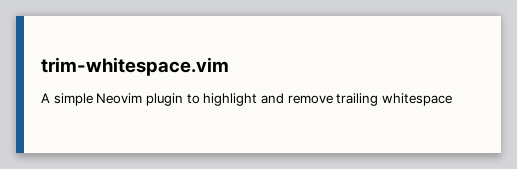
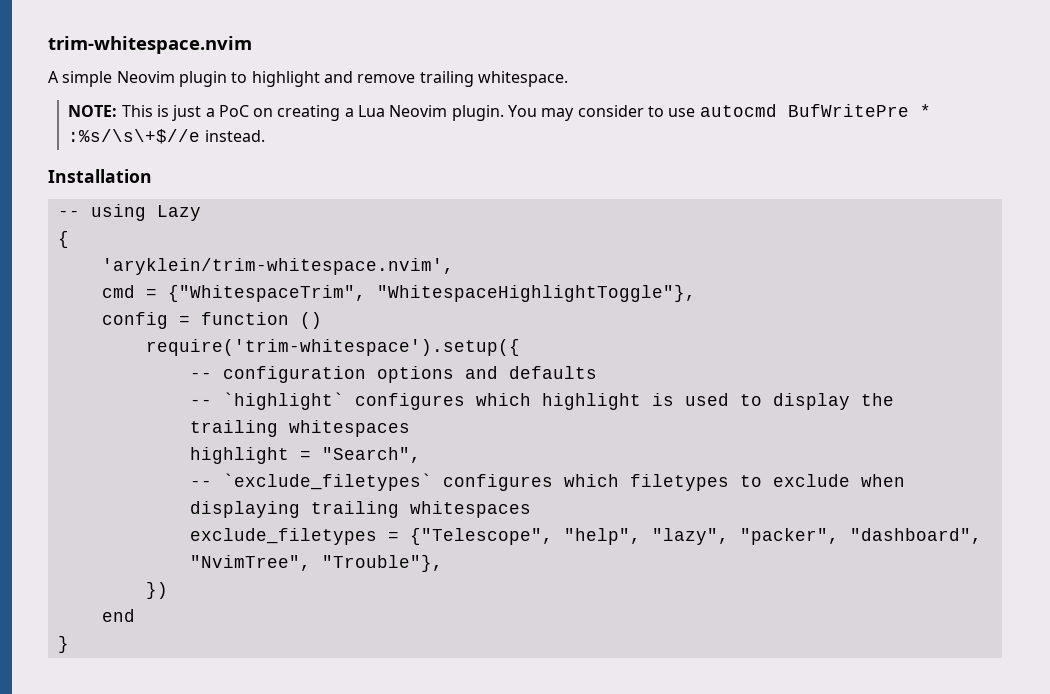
[41,57,229,76] trim-whitespace.vim -> [48,36,252,54] trim-whitespace.nvim
[381,93,452,106] whitespace -> [477,71,568,87] [68,104,931,121] [68,129,265,144] [48,169,152,183] [57,204,201,221] [57,231,69,248] [101,258,454,275] [101,285,696,302] [101,312,322,329] [145,339,520,356] [189,366,597,383] [189,392,894,410] [189,420,410,437] [189,447,421,464] [189,473,905,491] [189,501,531,518] [189,528,982,545] [189,555,443,572] [145,582,168,599] [101,609,135,622] [57,636,69,653] whitespace. // NOTE: This is just a PoC on creating a Lua Neovim plugin. You may consider to use autocmd BufWritePre * :%s/\s\+$//e instead. // Installation // -- using Lazy // { // 'aryklein/trim-whitespace.nvim', // cmd = {"WhitespaceTrim", "WhitespaceHighlightToggle"}, // config = function () // require('trim-whitespace').setup({ // -- configuration options and defaults // -- `highlight` configures which highlight is used to display the trailing whitespaces // highlight = "Search", // -- `exclude_filetypes` configures which filetypes to exclude when displaying trailing whitespaces // exclude_filetypes = {"Telescope", "help", "lazy", "packer", "dashboard", "NvimTree", "Trouble"}, // }) // end // }

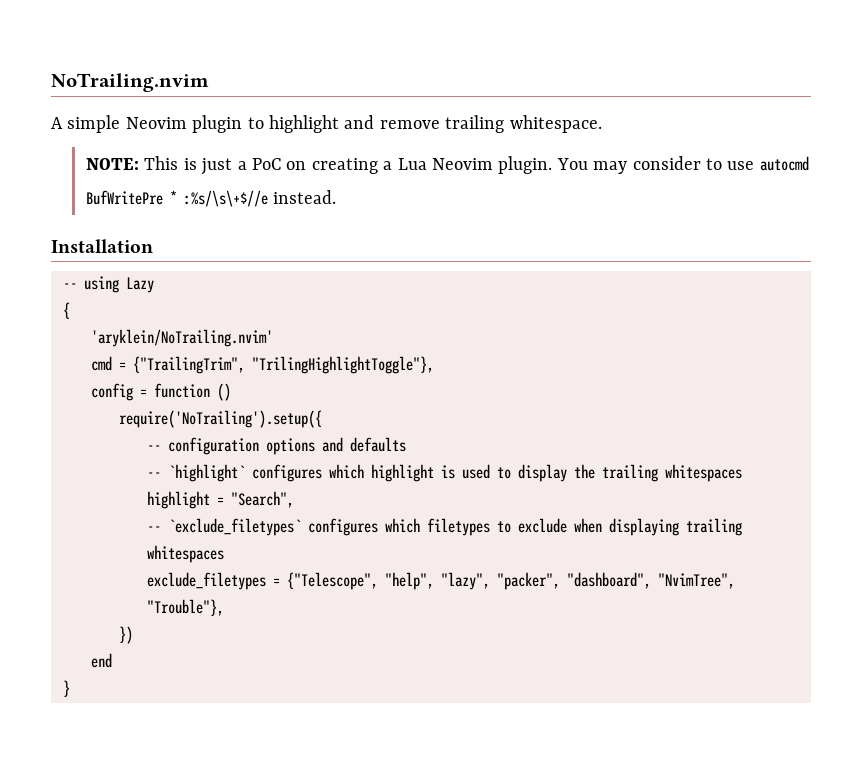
[48,36,252,54] trim-whitespace.nvim -> [51,73,209,92] NoTrailing.nvim
[101,258,454,275] 'aryklein/trim-whitespace.nvim', -> [91,329,273,347] 'aryklein/NoTrailing.nvim'
[167,285,696,302] {"WhitespaceTrim", "WhitespaceHighlightToggle"}, -> [133,356,434,374] {"TrailingTrim", "TrilingHighlightToggle"},
[145,339,520,356] require('trim-whitespace').setup({ -> [119,410,322,428] require('NoTrailing').setup({

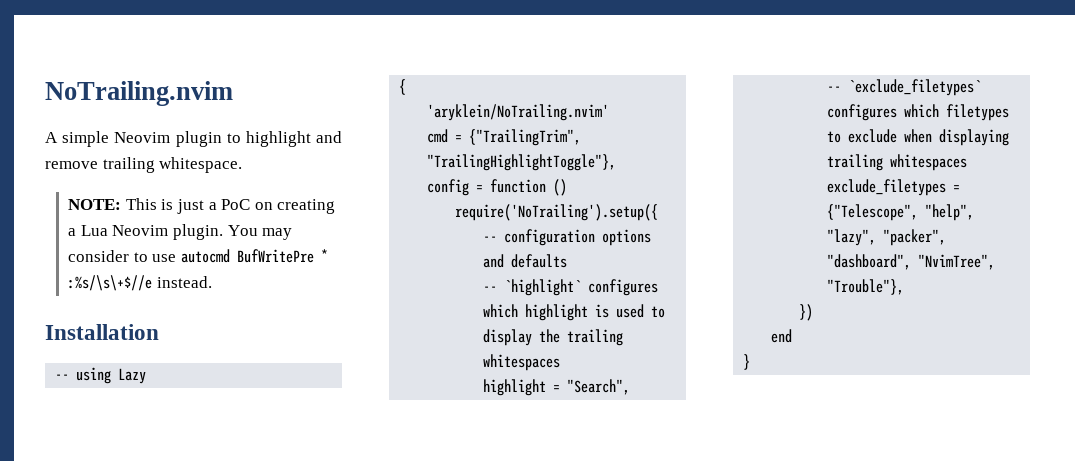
[252,356,434,374] "TrilingHighlightToggle"}, -> [427,154,617,171] "TrailingHighlightToggle"},

